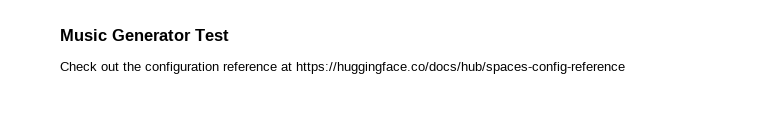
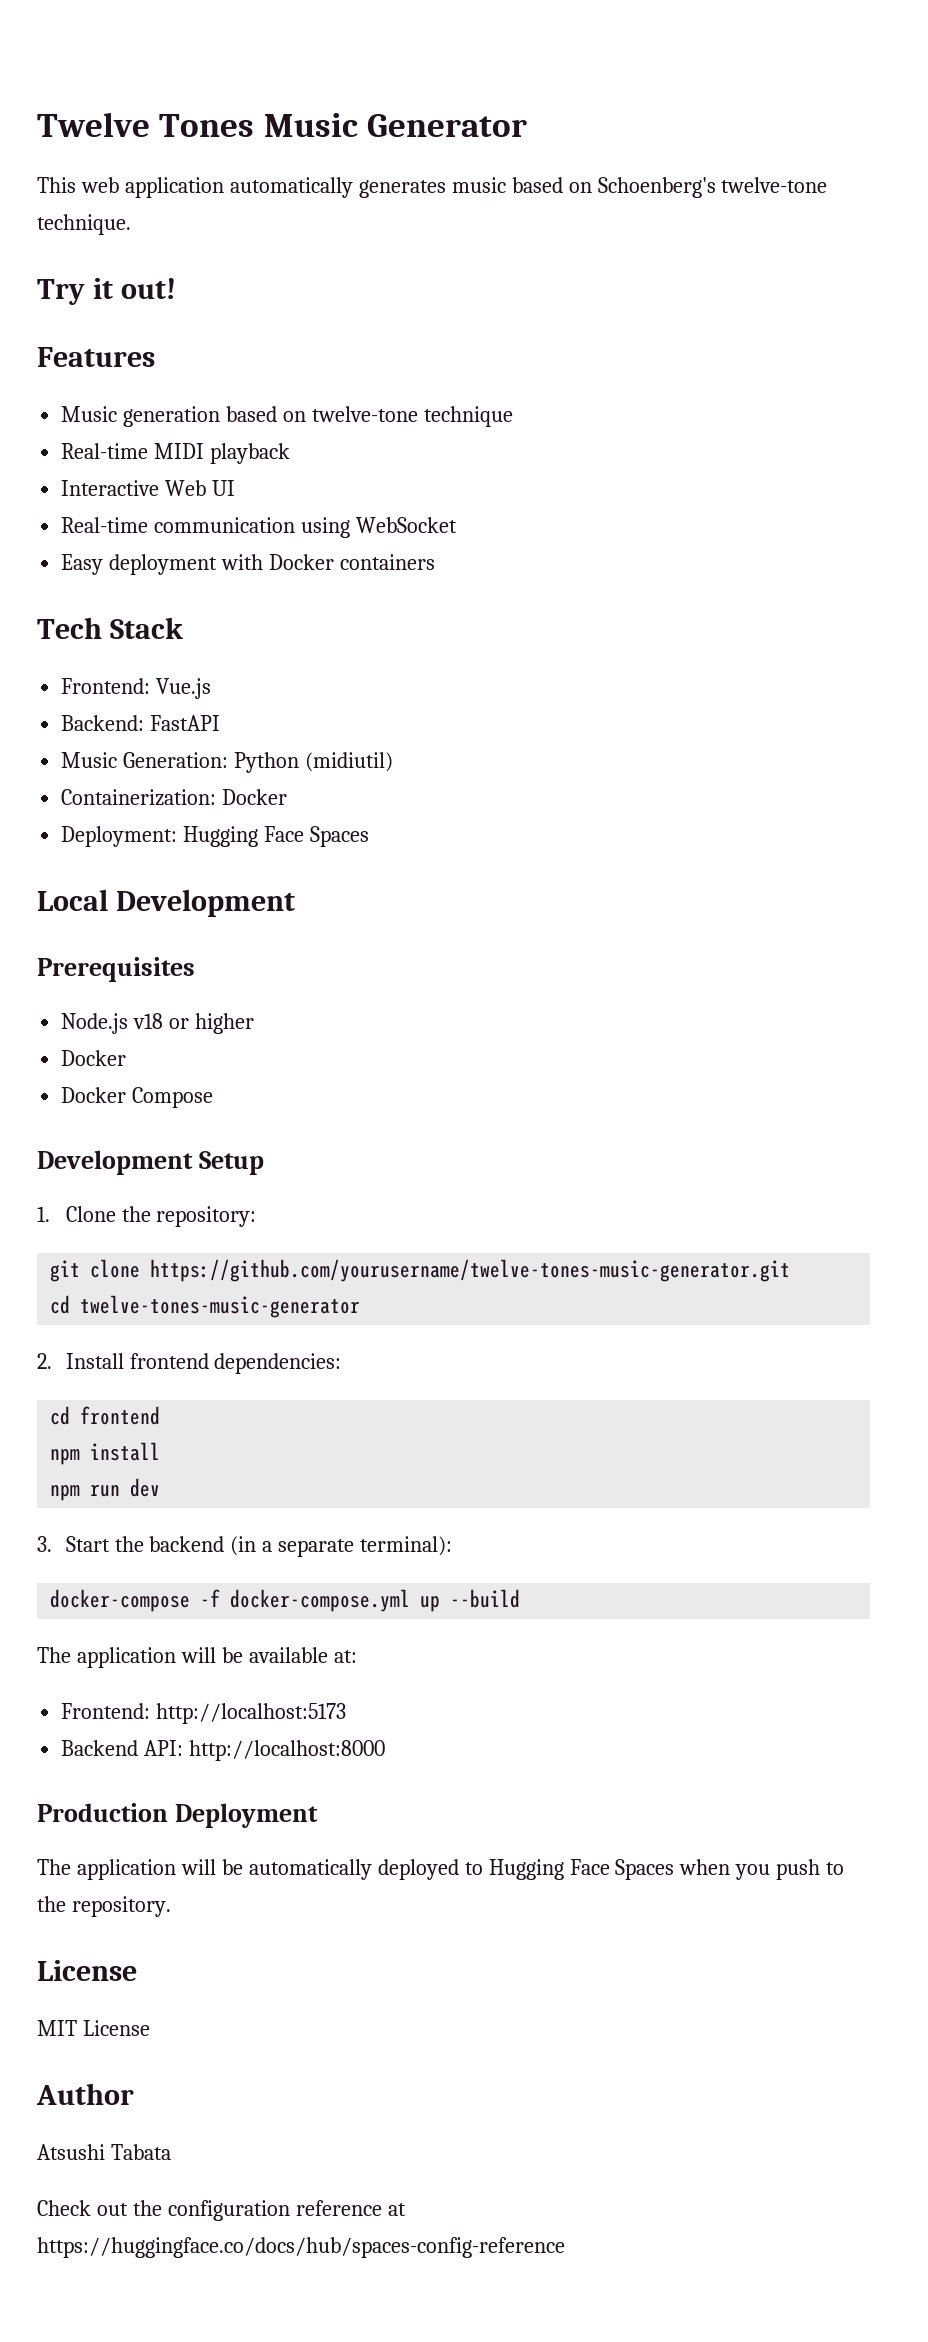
(60, 35) none -> [37,112,255,137] Twelve Tones
[195,29,229,41] Test -> [37,177,828,198] [37,214,131,235] [37,278,176,305] [37,347,155,367] [61,406,513,427] [61,443,291,464] [61,480,236,496] [61,517,458,538] [61,554,435,575] [37,617,183,639] [61,678,212,699] [61,715,221,731] [61,752,394,773] [61,789,288,806] [61,826,370,847] [37,889,295,917] [37,957,195,982] [61,1013,255,1034] [61,1050,127,1066] [61,1087,214,1108] [37,1150,264,1175] [37,1206,257,1227] [50,1259,791,1282] [50,1295,361,1318] [37,1353,342,1374] [50,1406,161,1425] [50,1442,161,1465] [50,1478,161,1501] [37,1536,453,1557] [50,1589,521,1612] [37,1647,357,1668] [61,1703,347,1724] [61,1740,386,1761] [37,1803,318,1828] [37,1859,845,1880] [37,1896,171,1917] [37,1960,137,1981] [37,2020,150,2036] [36,2083,134,2105] [37,2144,171,2160] // This web application automatically generates music based on Schoenberg's twelve-tone technique. // Try it out! // Features // Music generation based on twelve-tone technique // Real-time MIDI playback // Interactive Web UI // Real-time communication using WebSocket // Easy deployment with Docker containers // Tech Stack // Frontend: Vue.js // Backend: FastAPI // Music Generation: Python (midiutil) // Containerization: Docker // Deployment: Hugging Face Spaces // Local Development // Prerequisites // Node.js v18 or higher // Docker // Docker Compose // Development Setup // 1. Clone the repository: // git clone https://github.com/yourusername/twelve-tones-music-generator.git // cd twelve-tones-music-generator // 2. Install frontend dependencies: // cd frontend // npm install // npm run dev // 3. Start the backend (in a separate terminal): // docker-compose -f docker-compose.yml up --build // The application will be available at: // Frontend: http://localhost:5173 // Backend API: http://localhost:8000 // Production Deployment // The application will be automatically deployed to Hugging Face Spaces when you push to the repository. // License // MIT License // Author // Atsushi Tabata

